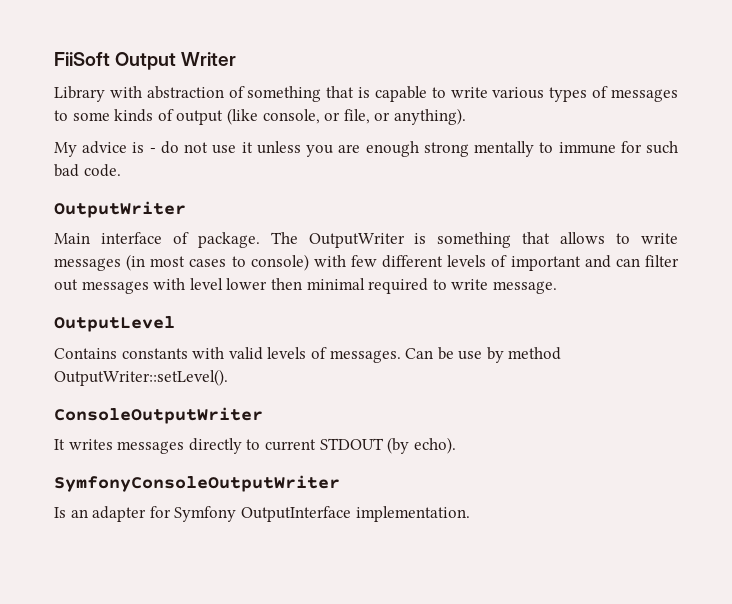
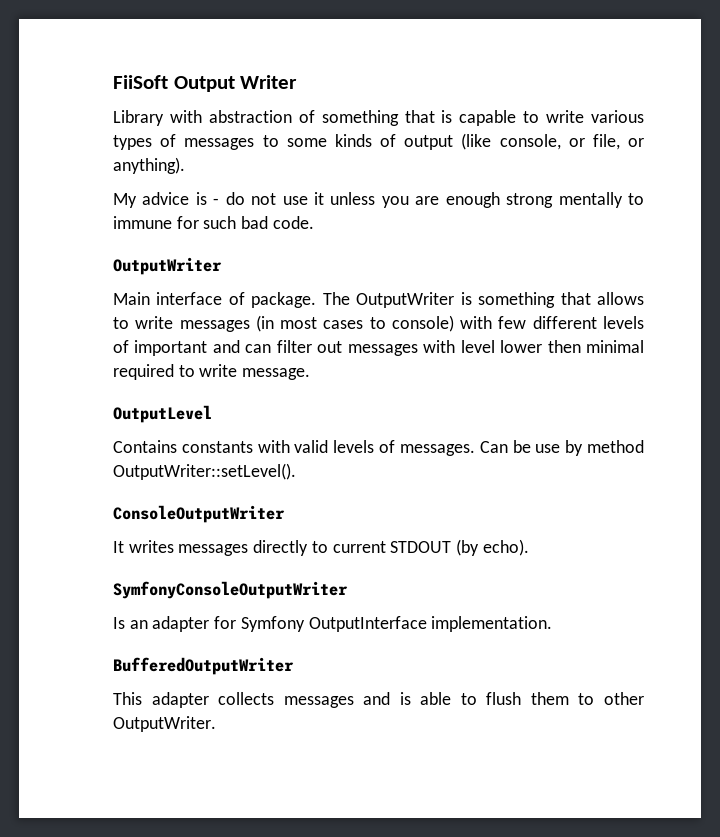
(470, 514) none -> [113,657,294,675] [113,692,644,708] [113,716,216,732] // BufferedOutputWriter // This adapter collects messages and is able to flush them to other OutputWriter.

